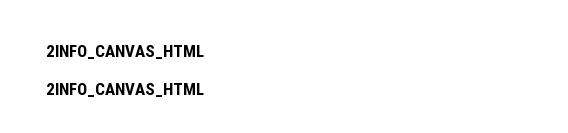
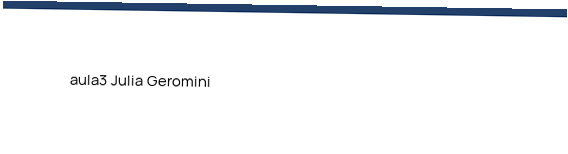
[46,45,204,59] [46,83,204,97] 2INFO_CANVAS_HTML // 2INFO_CANVAS_HTML -> [69,74,212,87] aula3 Julia Geromini

